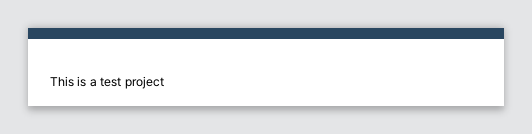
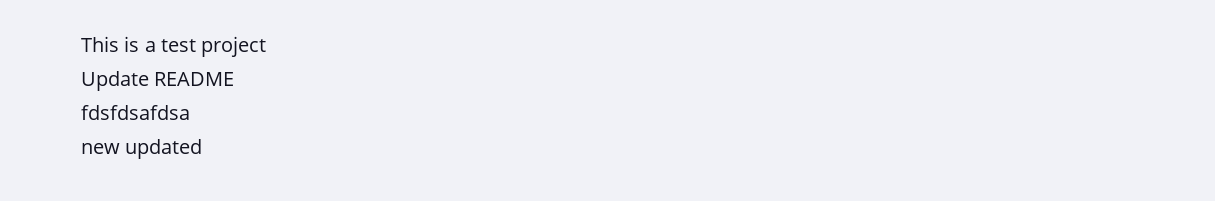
(164, 82) none -> [81,71,235,91] [81,105,190,120] [81,139,203,159] // Update README // fdsfdsafdsa // new updated

